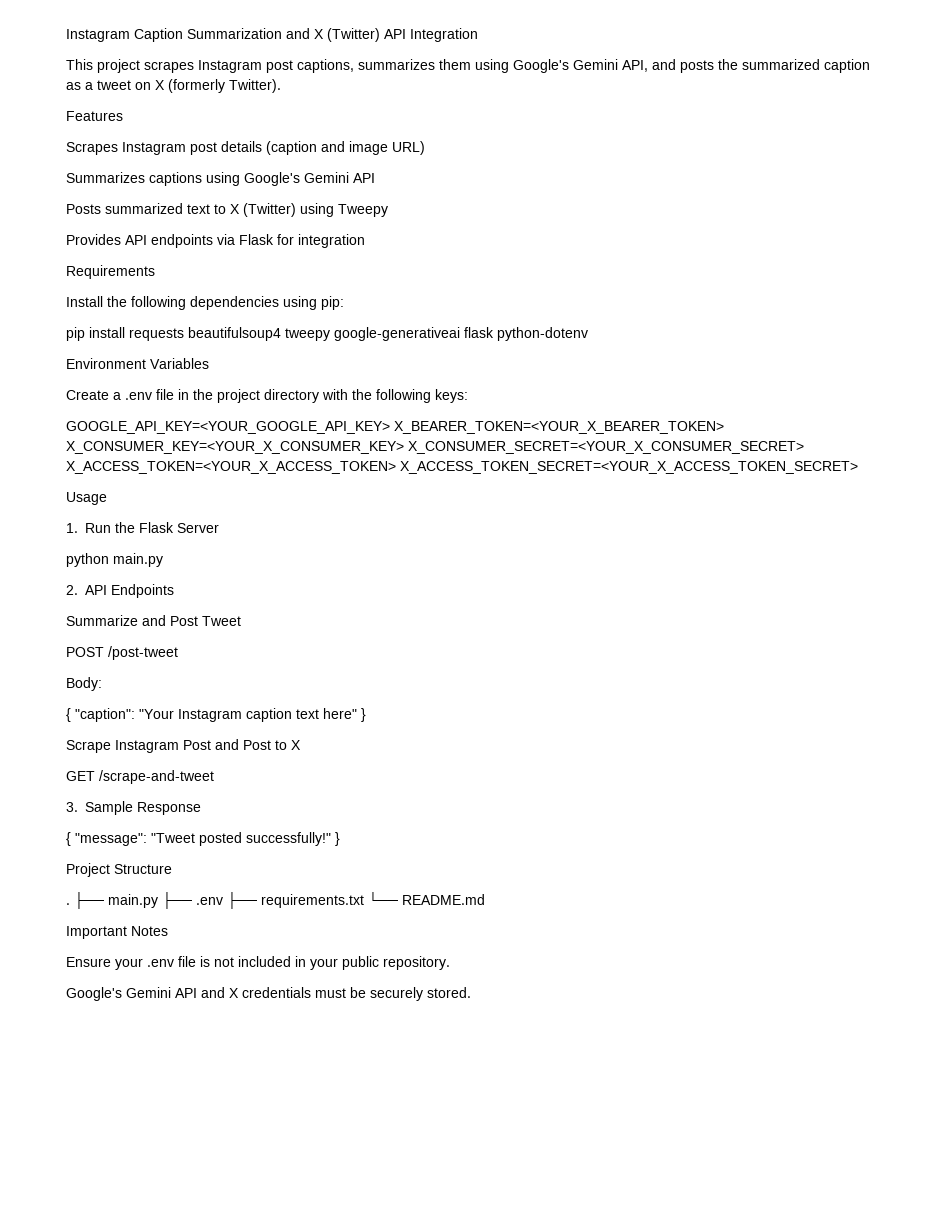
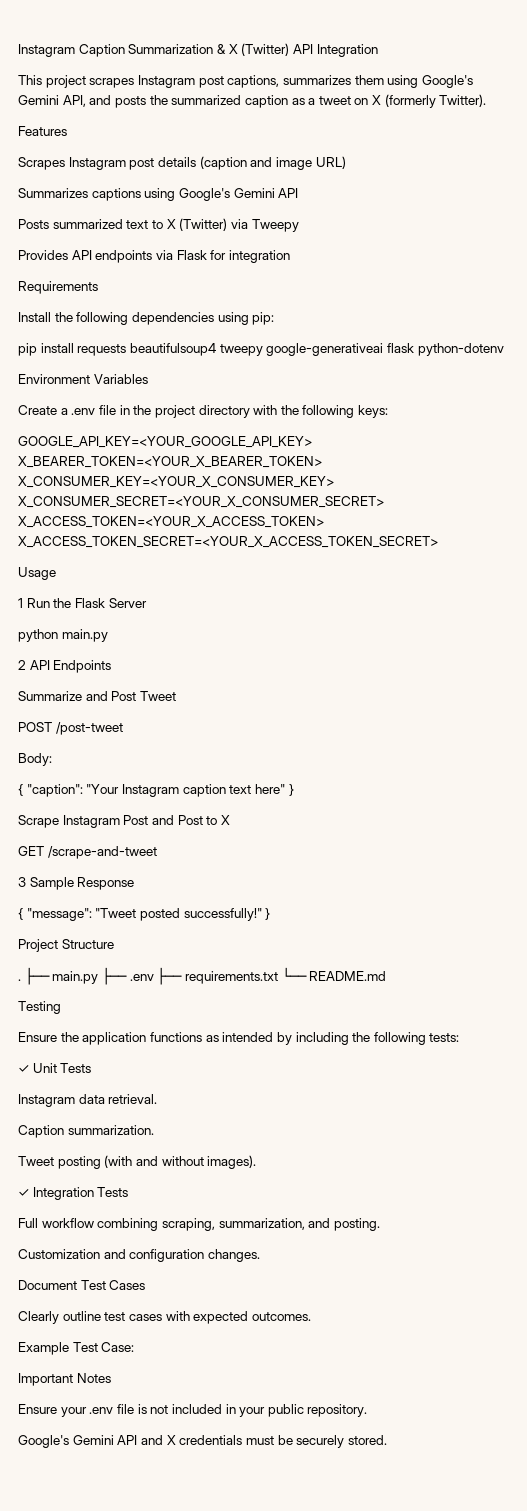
[286,28,310,39] and -> [216,44,226,54] &
[300,203,334,217] using -> [230,219,248,229] via
[66,523,78,533] 1. -> [18,598,23,608] 1
[66,585,78,595] 2. -> [18,660,26,670] 2
[66,802,78,812] 3. -> [18,877,26,887] 3
(485, 899) none -> [18,1001,61,1014] [18,1032,460,1045] [18,1063,92,1073] [18,1094,158,1107] [18,1125,154,1138] [18,1155,257,1169] [18,1187,129,1200] [18,1218,380,1231] [18,1249,260,1262] [18,1280,146,1290] [18,1311,311,1324] [18,1342,135,1355] // Testing // Ensure the application functions as intended by including the following tests: // ✓ Unit Tests // Instagram data retrieval. // Caption summarization. // Tweet posting (with and without images). // ✓ Integration Tests // Full workflow combining scraping, summarization, and posting. // Customization and configuration changes. // Document Test Cases // Clearly outline test cases with expected outcomes. // Example Test Case:

